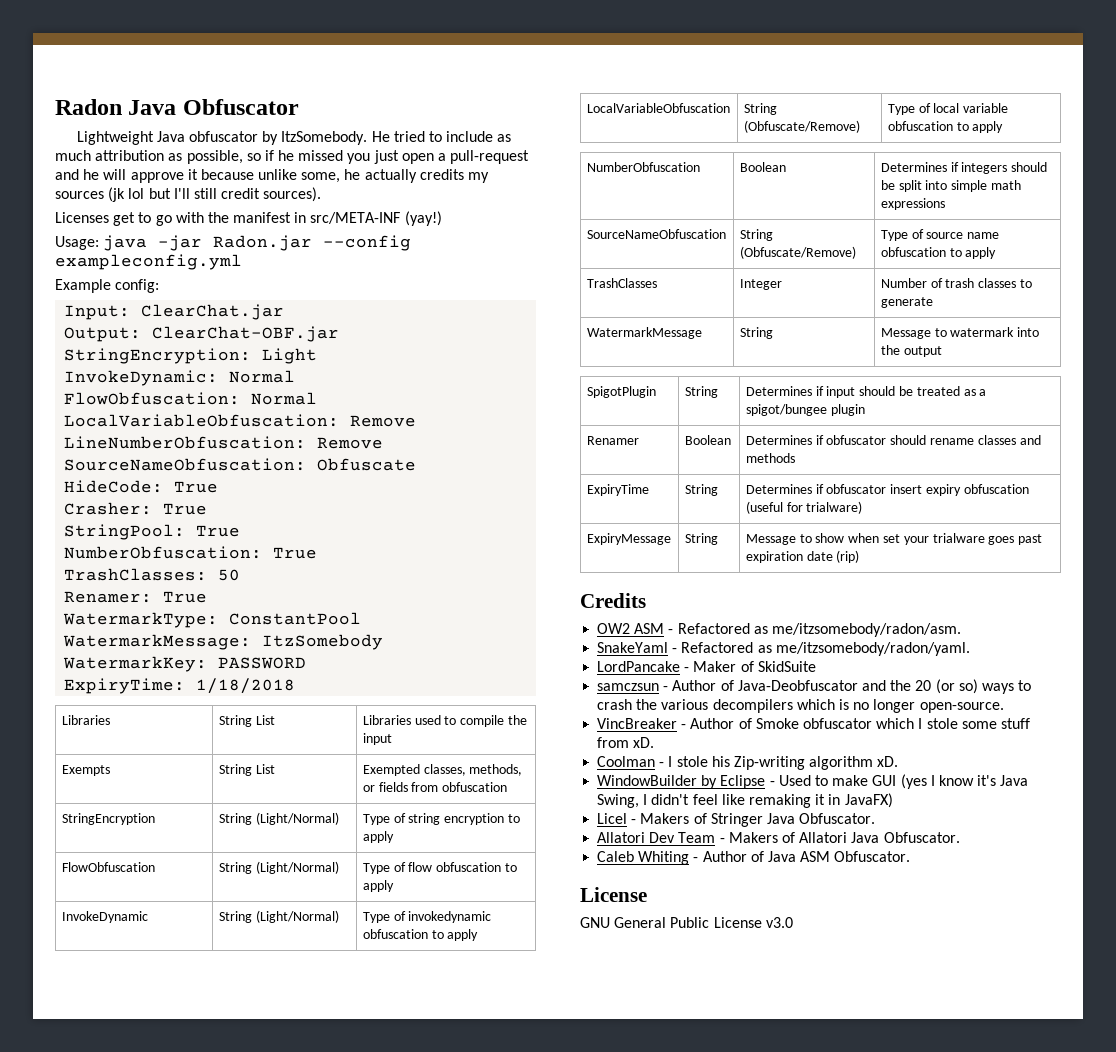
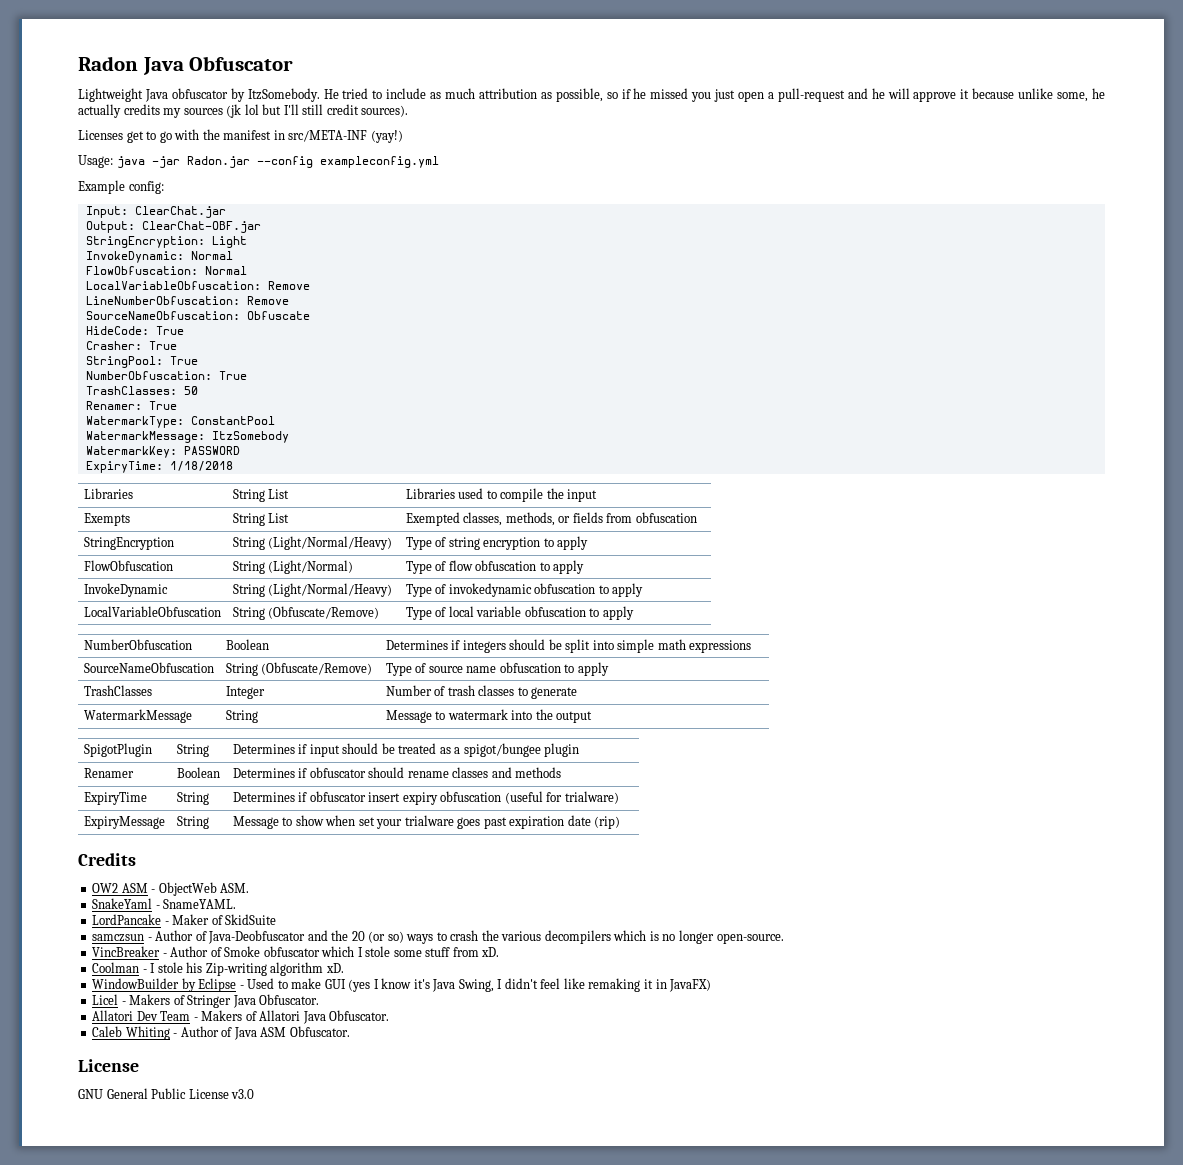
[255,812,339,825] (Light/Normal) -> [268,536,393,550] (Light/Normal/Heavy)
[255,910,339,923] (Light/Normal) -> [268,583,393,597] (Light/Normal/Heavy)
[677,623,961,637] Refactored as me/itzsomebody/radon/asm. -> [158,882,250,896] ObjectWeb ASM.
[681,642,970,656] Refactored as me/itzsomebody/radon/yaml. -> [163,899,237,909] SnameYAML.

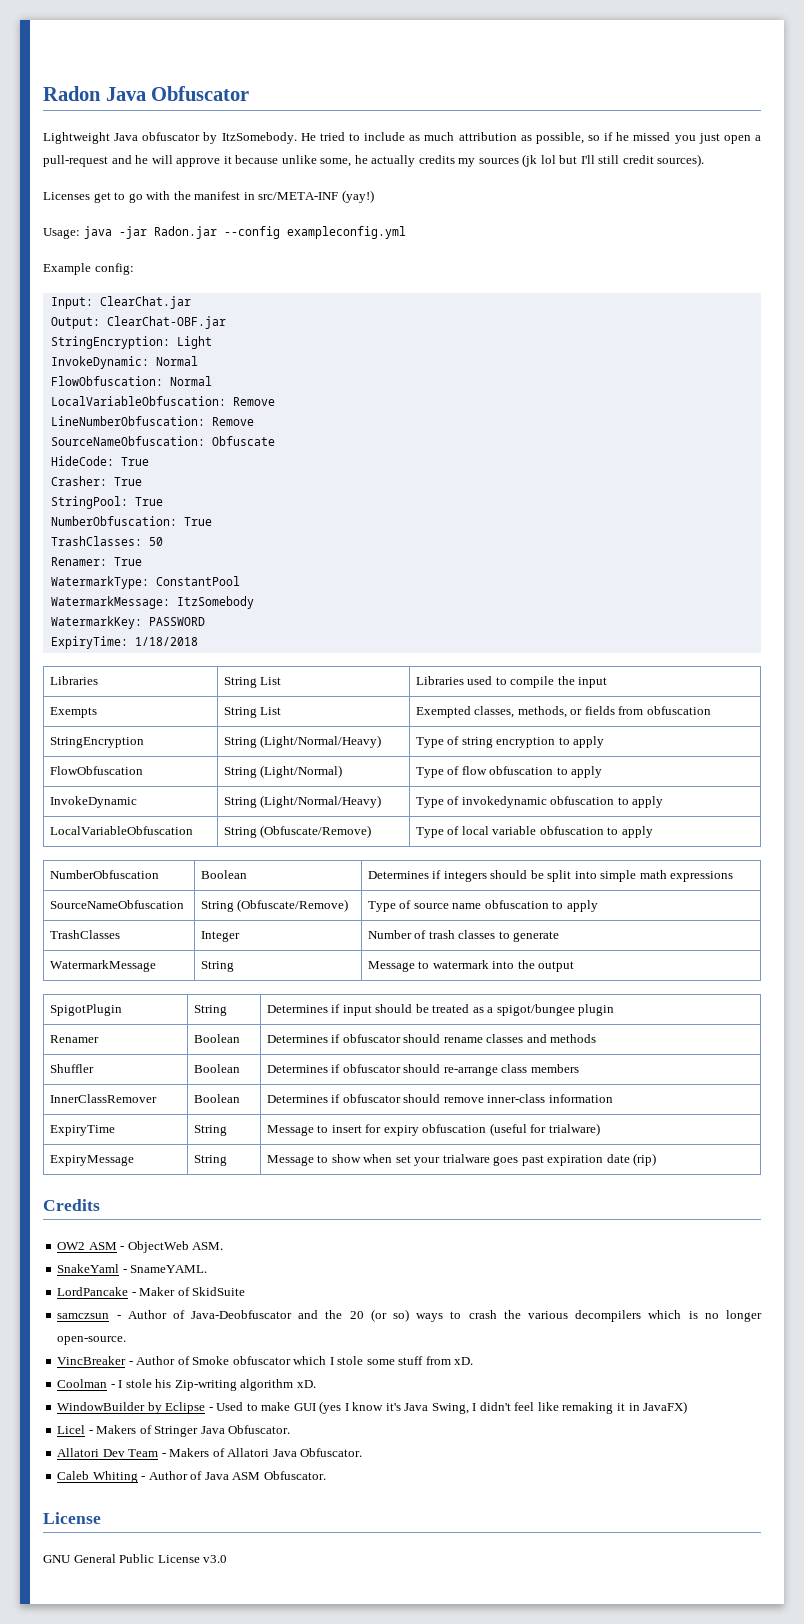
[83,792,147,805] [176,792,209,805] [232,791,401,802] ExpiryTime | String | Determines if obfuscator insert -> [49,1064,94,1073] [193,1064,240,1073] [266,1064,579,1076] [49,1094,157,1103] [193,1094,240,1103] [266,1094,613,1103] [49,1125,115,1136] [193,1125,227,1136] [266,1124,382,1136] Shuffler | Boolean | Determines if obfuscator should re-arrange class members // InnerClassRemover | Boolean | Determines if obfuscator should remove inner-class information // ExpiryTime | String | Message to insert for

